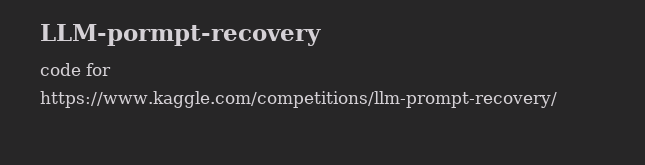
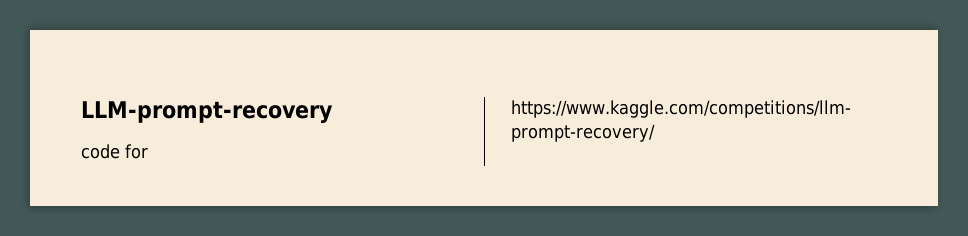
[40,24,321,46] LLM-pormpt-recovery -> [81,101,333,123] LLM-prompt-recovery

